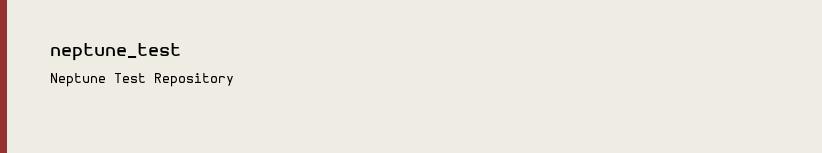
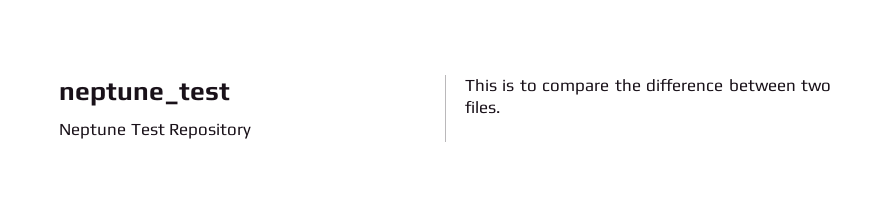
(234, 80) none -> [465,78,831,95] [465,100,500,114] // This is to compare the difference between two files.

